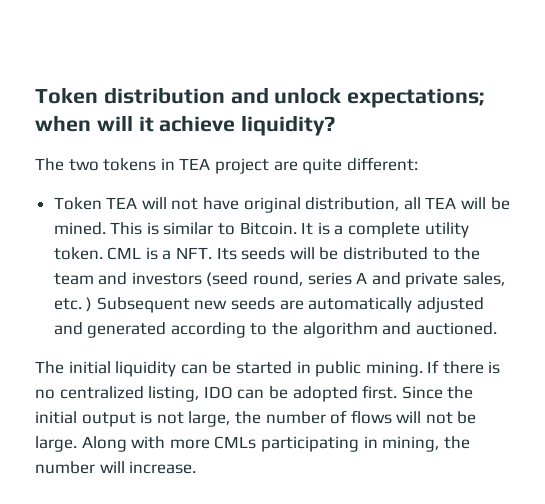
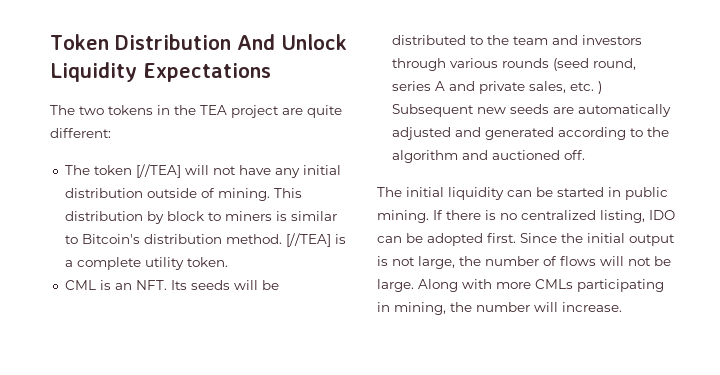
[35,87,486,108] [35,115,336,136] Token distribution and unlock expectations; when will it achieve liquidity? -> [50,34,347,50] [50,62,271,82] Token Distribution And Unlock Liquidity Expectations
(175, 164) none -> [174,105,196,115] the
[53,197,510,213] [53,222,314,235] Token TEA will not have original distribution, all TEA will be mined. This is similar to Bitcoin. It -> [64,164,341,178] [64,188,302,201] [64,211,337,224] [64,233,331,247] The token [//TEA] will not have any initial distribution outside of mining. This distribution by block to miners is similar to Bitcoin's distribution method. [//TEA]
(103, 253) none -> (228, 262) //
[162,250,172,260] a -> [114,283,132,290] an
(202, 278) none -> [391,58,549,71] through various rounds
[415,322,497,335] auctioned. -> [491,150,585,160] auctioned off.

